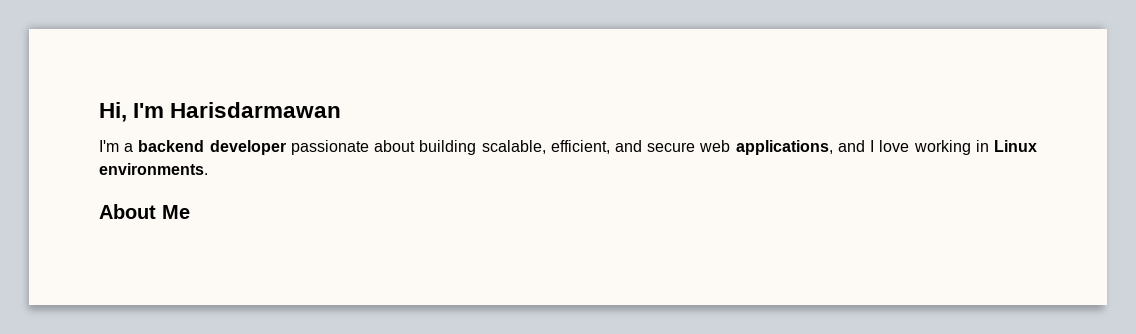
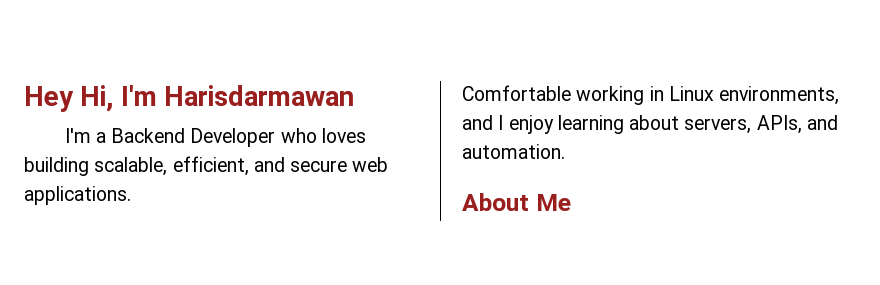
(99, 112) none -> [24,86,74,112] Hey
[138,140,416,155] backend developer passionate about -> [111,128,367,147] Backend Developer who loves
[735,140,1037,155] [99,163,208,175] applications, and I love working in Linux environments. -> [24,186,131,205] [462,85,840,105] [462,115,838,134] [462,144,565,159] applications. // Comfortable working in Linux environments, and I enjoy learning about servers, APIs, and automation.

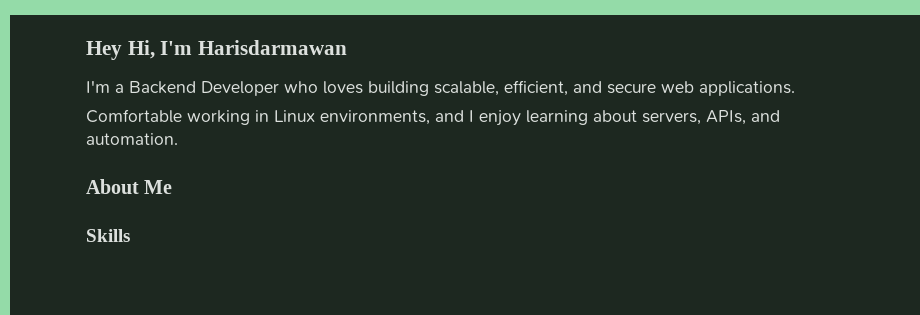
(571, 202) none -> [86,229,130,242] // Skills

